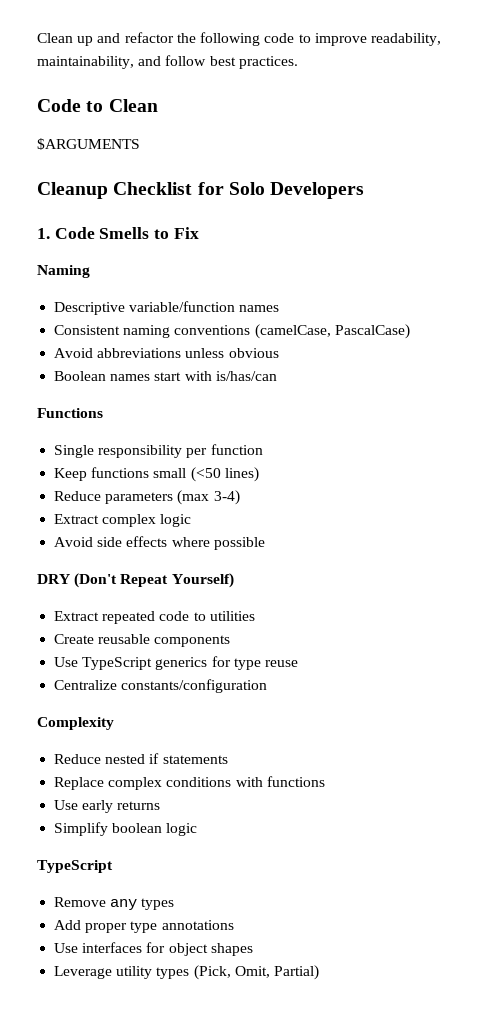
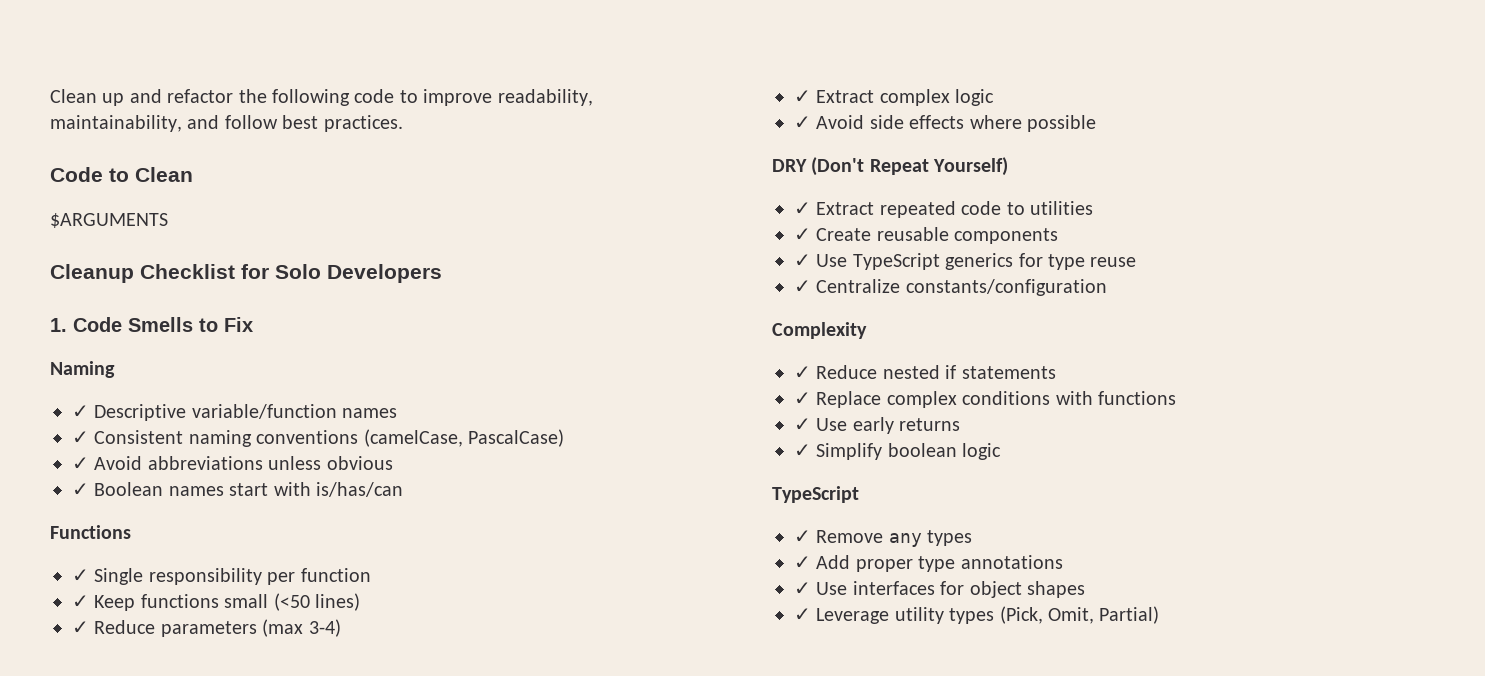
(90, 271) none -> [72,405,89,418] ✓
(280, 308) none -> [72,431,89,444] ✓
(410, 331) none -> [72,457,89,470] ✓
(279, 353) none -> [72,483,89,496] ✓
(103, 413) none -> [72,569,89,582] ✓
(263, 449) none -> [72,595,89,608] ✓
(259, 474) none -> [72,621,89,634] ✓
(240, 497) none -> [794,90,811,103] ✓
(192, 520) none -> [794,116,811,129] ✓
(234, 580) none -> [794,202,811,215] ✓
(255, 616) none -> [794,228,811,241] ✓
(231, 641) none -> [794,254,811,267] ✓
(298, 663) none -> [794,280,811,293] ✓
(114, 723) none -> [794,366,811,379] ✓
(228, 759) none -> [794,392,811,405] ✓
(325, 781) none -> [794,418,811,431] ✓
(161, 805) none -> [794,444,811,457] ✓
(113, 866) none -> [794,530,811,543] ✓
(175, 904) none -> [794,556,811,569] ✓
(234, 925) none -> [794,582,811,595] ✓
(253, 949) none -> [794,608,811,621] ✓

